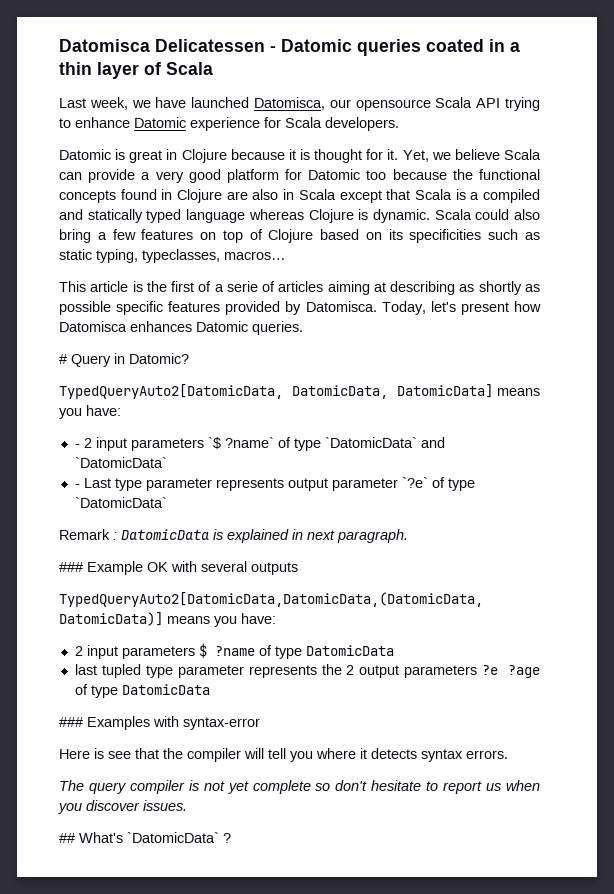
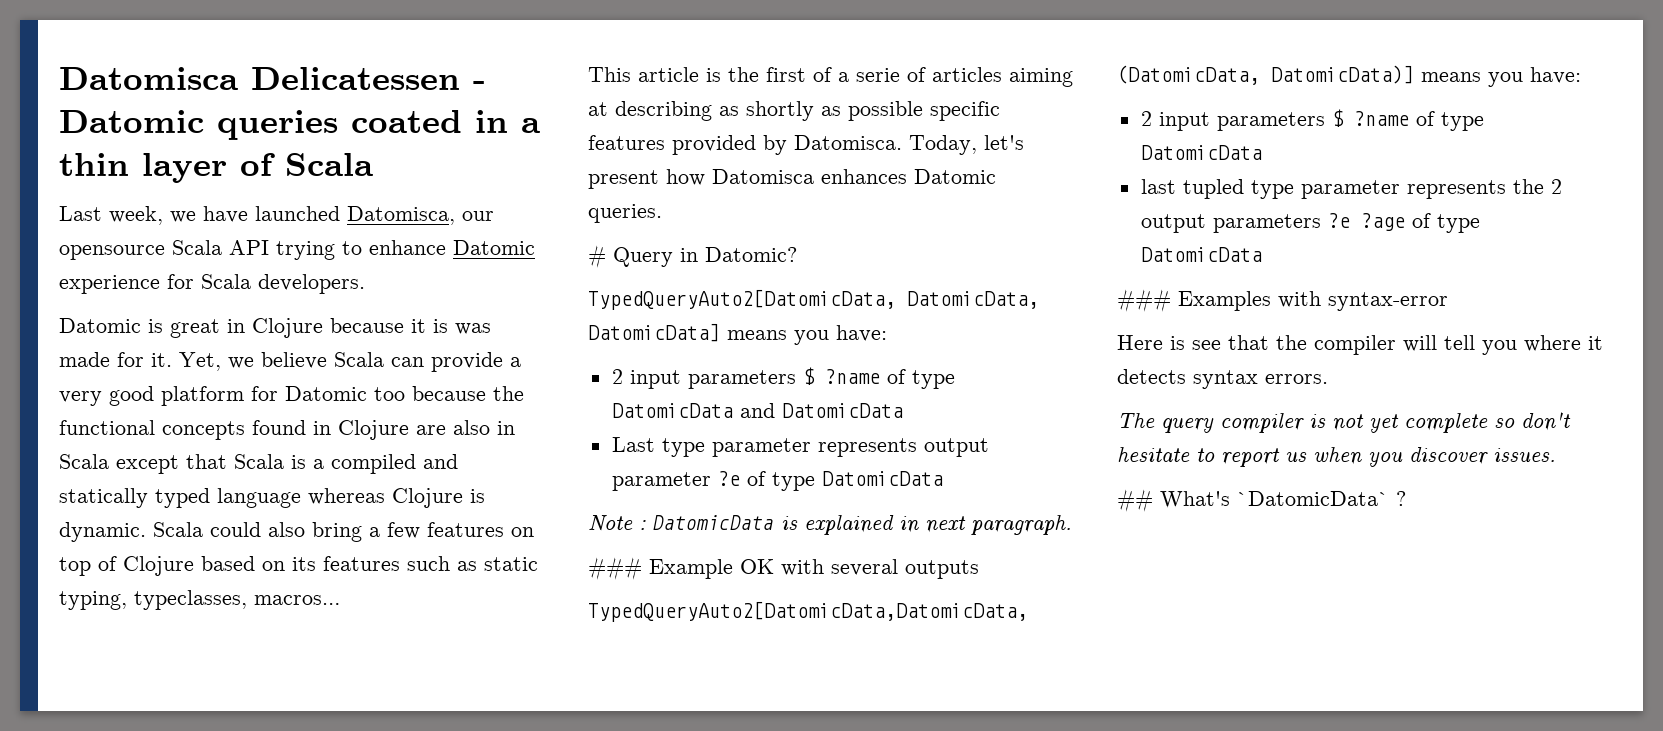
[314,149,363,163] thought -> [455,323,491,335] [59,352,110,367] was made
[409,229,482,243] specificities -> [323,556,400,571] features
[74,437,445,451] [74,457,167,468] [74,484,80,488] - 2 input parameters `$ ?name` of type `DatomicData` and `DatomicData` // - -> [611,367,955,389] [611,403,903,418] 2 input parameters $ ?name of type DatomicData and DatomicData //
[401,477,475,491] [74,497,167,508] [59,529,110,540] `?e` of type `DatomicData` // Remark -> [717,471,943,491] [588,515,633,531] ?e of type DatomicData // Note

